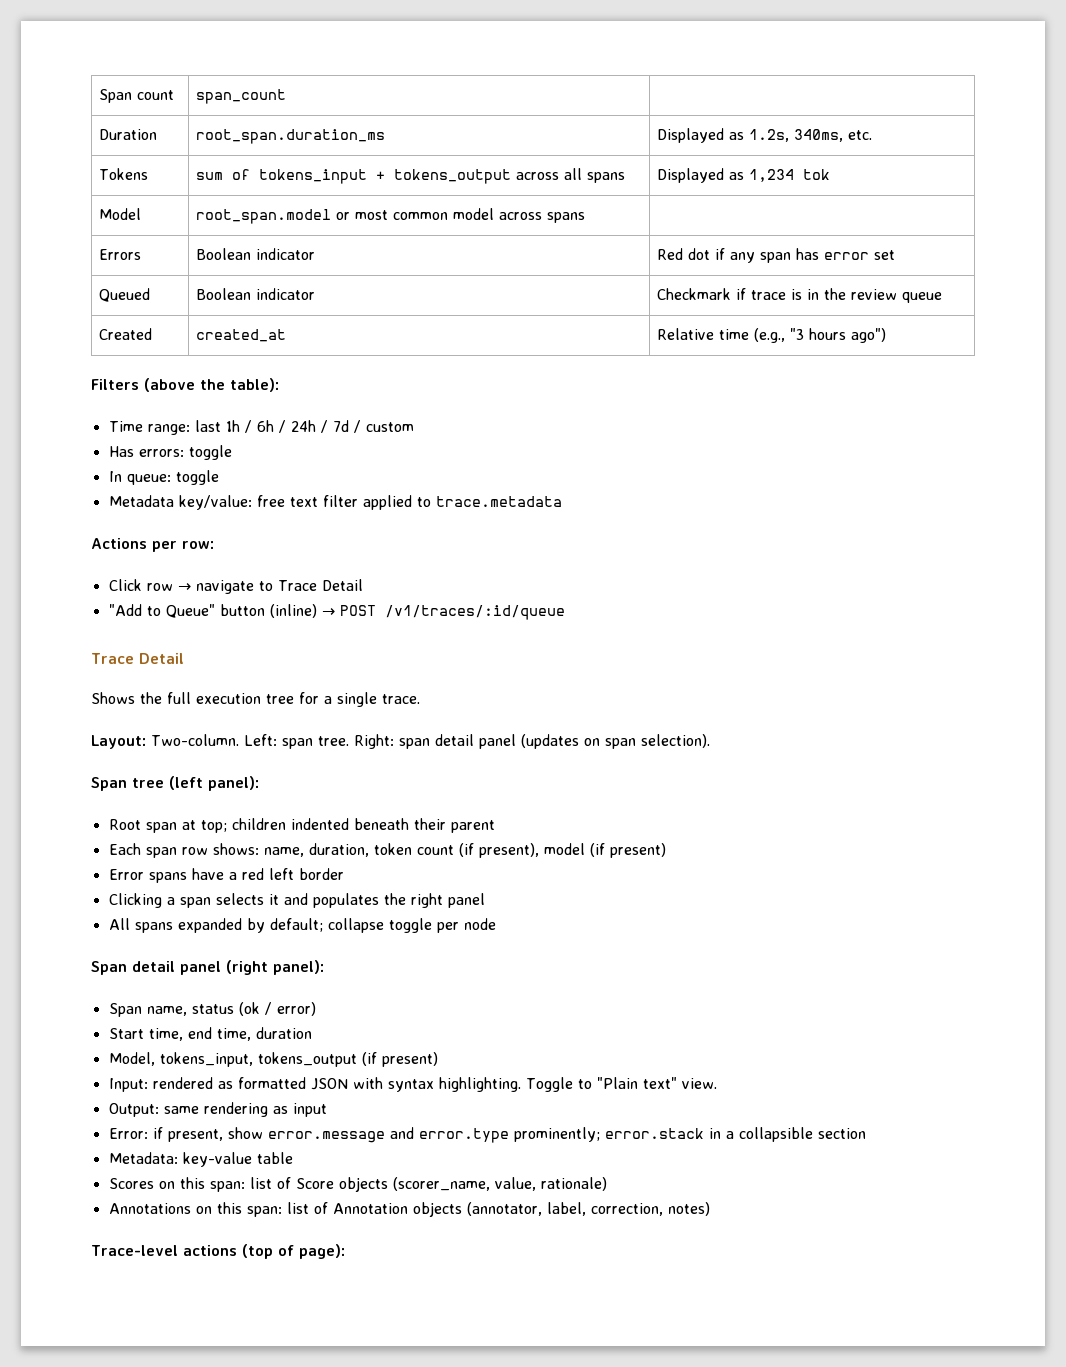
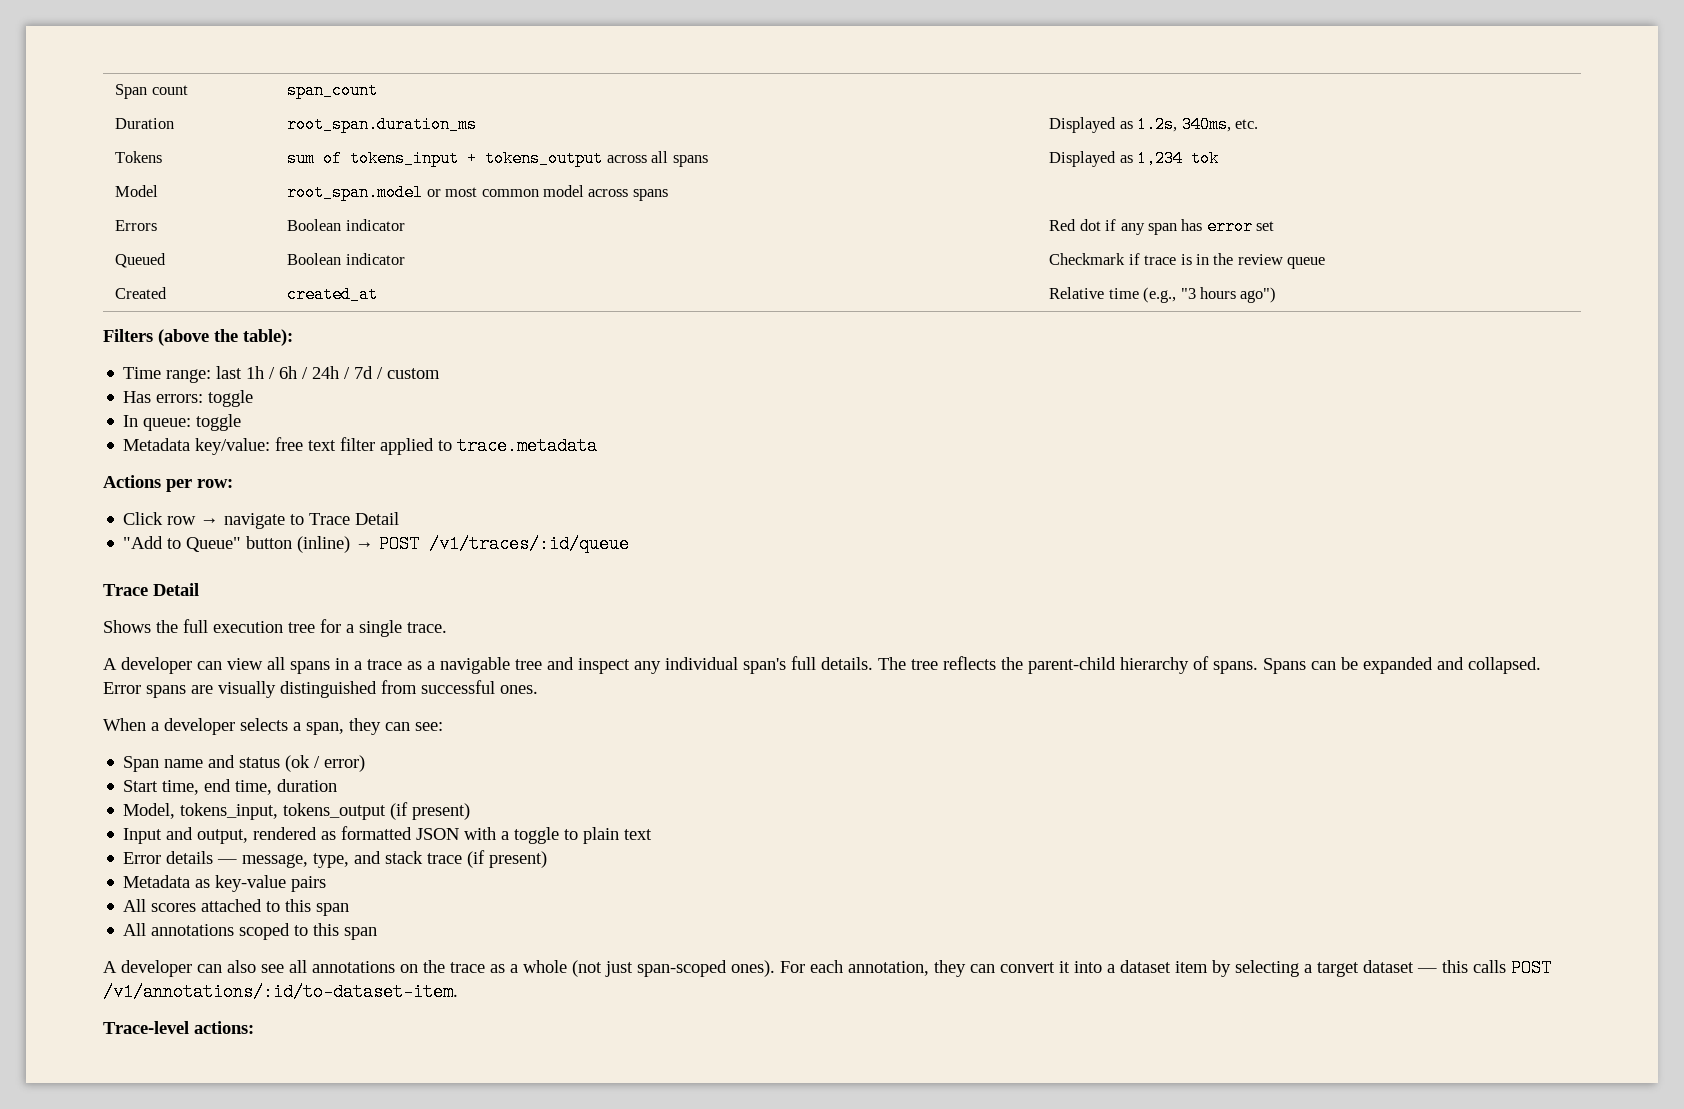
[91,734,710,749] [91,776,259,791] [108,818,495,833] [108,843,666,858] [108,868,344,883] [108,893,485,908] [108,918,496,933] [91,960,324,975] [108,1003,187,1017] Layout: Two-column. Left: span tree. Right: span detail panel (updates on span selection). // Span tree (left panel): // Root span at top; children indented beneath their parent // Each span row shows: name, duration, token count (if present), model (if present) // Error spans have a red left border // Clicking a span selects it and populates the right panel // All spans expanded by default; collapse toggle per node // Span detail panel (right panel): // Span name, -> [103,656,1541,674] [103,680,538,698] [103,718,443,735] [123,755,236,772] A developer can view all spans in a trace as a navigable tree and inspect any individual span's full details. The tree reflects the parent-child hierarchy of spans. Spans can be expanded and collapsed. Error spans are visually distinguished from successful ones. // When a developer selects a span, they can see: // Span name and
[108,1078,148,1092] Input: -> [123,827,249,844] Input and output,
[387,1077,717,1092] [108,1102,327,1117] [108,1127,866,1143] [108,1152,293,1167] [108,1177,607,1192] [108,1202,710,1217] [91,1244,345,1259] syntax highlighting. Toggle to "Plain text" view. // Output: same rendering as input // Error: if present, show error.message and error.type prominently; error.stack in a collapsible section // Metadata: key-value table // Scores on this span: list of Score objects (scorer_name, value, rationale) // Annotations on this span: list of Annotation objects (annotator, label, correction, notes) // Trace-level actions (top of page): -> [501,827,653,844] [123,850,548,868] [123,875,327,892] [123,899,350,916] [123,923,378,940] [103,959,1551,977] [103,983,458,1001] [103,1021,254,1034] a toggle to plain text // Error details — message, type, and stack trace (if present) // Metadata as key-value pairs // All scores attached to this span // All annotations scoped to this span // A developer can also see all annotations on the trace as a whole (not just span-scoped ones). For each annotation, they can convert it into a dataset item by selecting a target dataset — this calls POST /v1/annotations/:id/to-dataset-item. // Trace-level actions:

